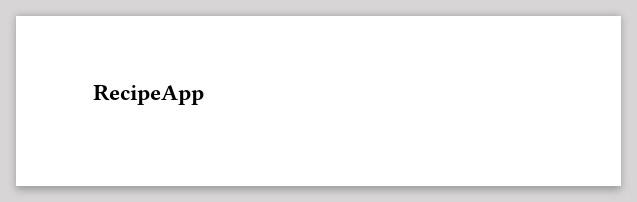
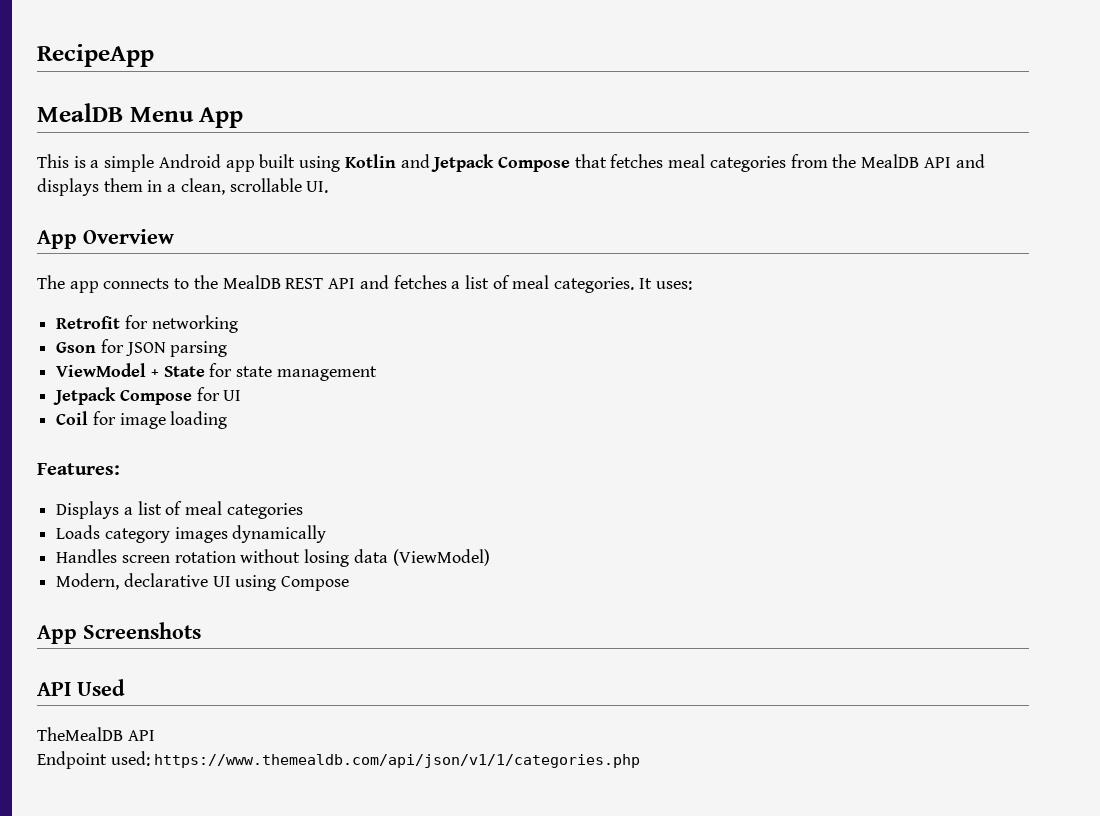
(204, 94) none -> [37,103,244,128] [37,154,985,172] [37,178,329,196] [37,229,174,249] [37,275,692,293] [56,315,238,333] [56,339,228,357] [56,363,377,381] [53,387,242,405] [56,411,228,429] [37,463,120,475] [56,501,303,519] [56,525,327,543] [56,549,490,567] [56,573,350,591] [37,622,201,644] [37,679,125,696] [37,727,155,741] [37,751,641,769] // MealDB Menu App // This is a simple Android app built using Kotlin and Jetpack Compose that fetches meal categories from the MealDB API and displays them in a clean, scrollable UI. // App Overview // The app connects to the MealDB REST API and fetches a list of meal categories. It uses: // Retrofit for networking // Gson for JSON parsing // ViewModel + State for state management // Jetpack Compose for UI // Coil for image loading // Features: // Displays a list of meal categories // Loads category images dynamically // Handles screen rotation without losing data (ViewModel) // Modern, declarative UI using Compose // App Screenshots // API Used // TheMealDB API // Endpoint used: https://www.themealdb.com/api/json/v1/1/categories.php

